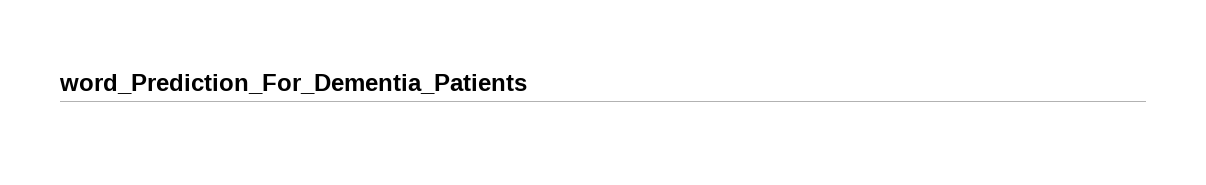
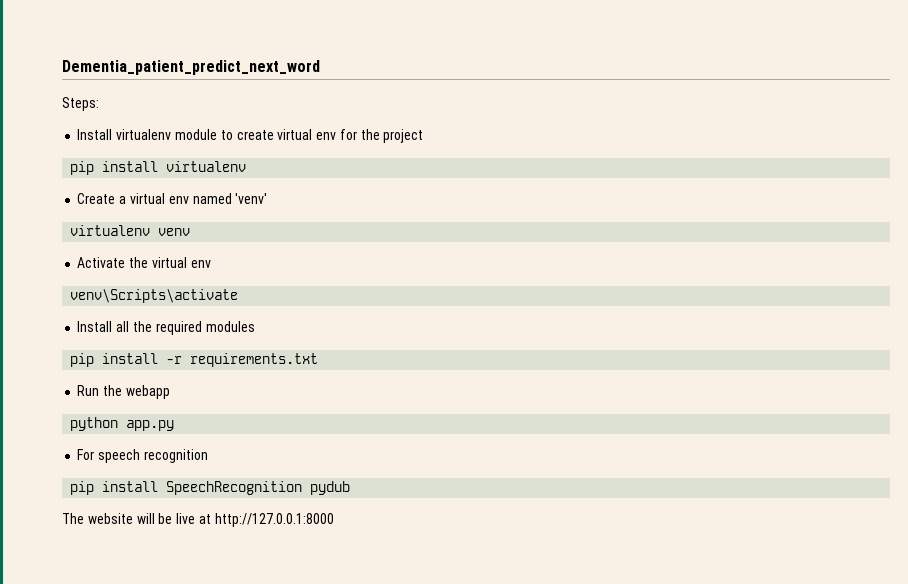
[59,74,527,94] word_Prediction_For_Dementia_Patients -> [62,60,320,75] [62,97,99,111] [77,129,424,143] [70,161,247,175] [77,193,268,204] [70,225,191,236] [77,257,211,268] [70,289,239,303] [77,321,255,335] [70,353,319,367] [77,385,170,399] [70,417,175,431] [77,449,208,463] [70,481,351,495] [62,513,334,527] Dementia_patient_predict_next_word // Steps: // Install virtualenv module to create virtual env for the project // pip install virtualenv // Create a virtual env named 'venv' // virtualenv venv // Activate the virtual env // venv\Scripts\activate // Install all the required modules // pip install -r requirements.txt // Run the webapp // python app.py // For speech recognition // pip install SpeechRecognition pydub // The website will be live at http://127.0.0.1:8000

